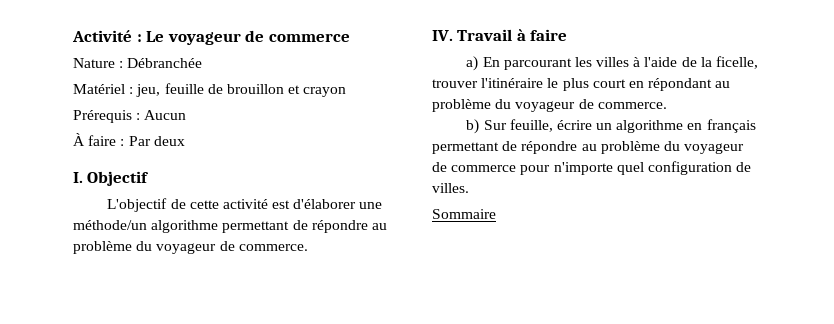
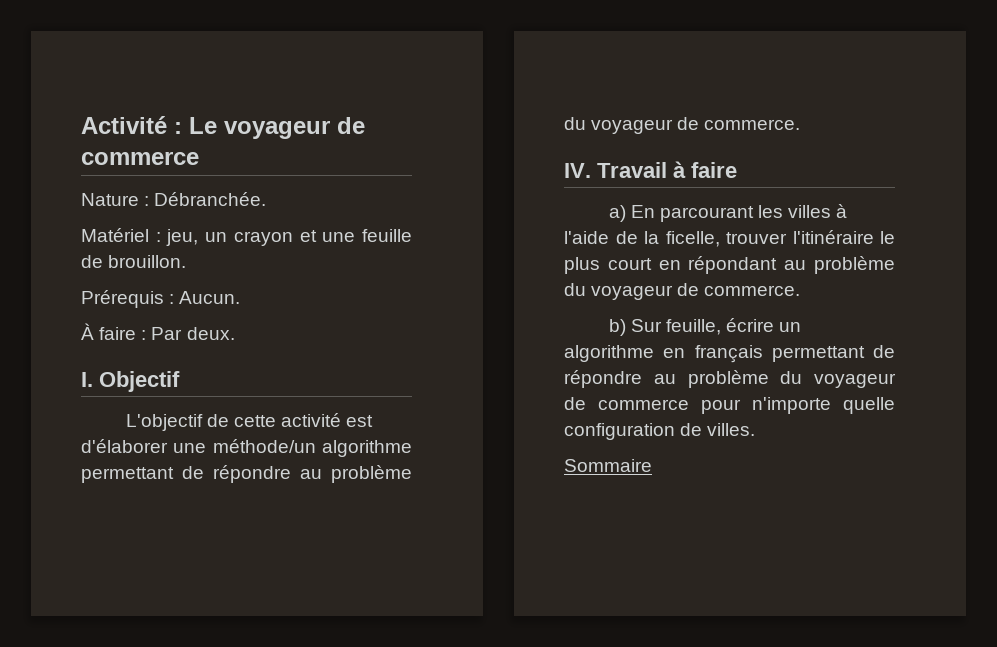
[127,58,203,68] Débranchée -> [154,192,267,206] Débranchée.
[164,83,347,97] feuille de brouillon et crayon -> [205,229,412,246] [81,255,187,268] un crayon et une feuille de brouillon.
[144,110,187,120] Aucun -> [179,291,241,304] Aucun.
[153,136,185,146] deux -> [186,327,235,340] deux.
[616,162,644,175] quel -> [843,397,895,414] quelle

